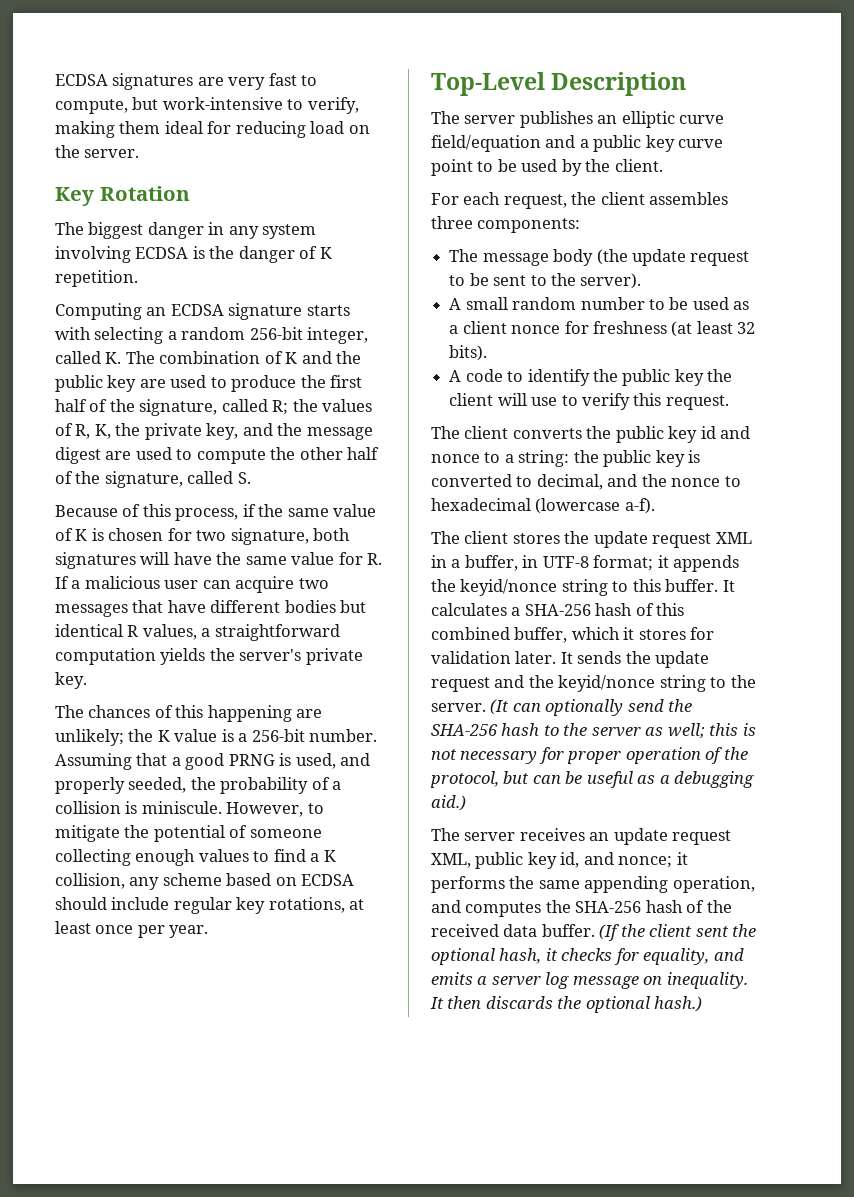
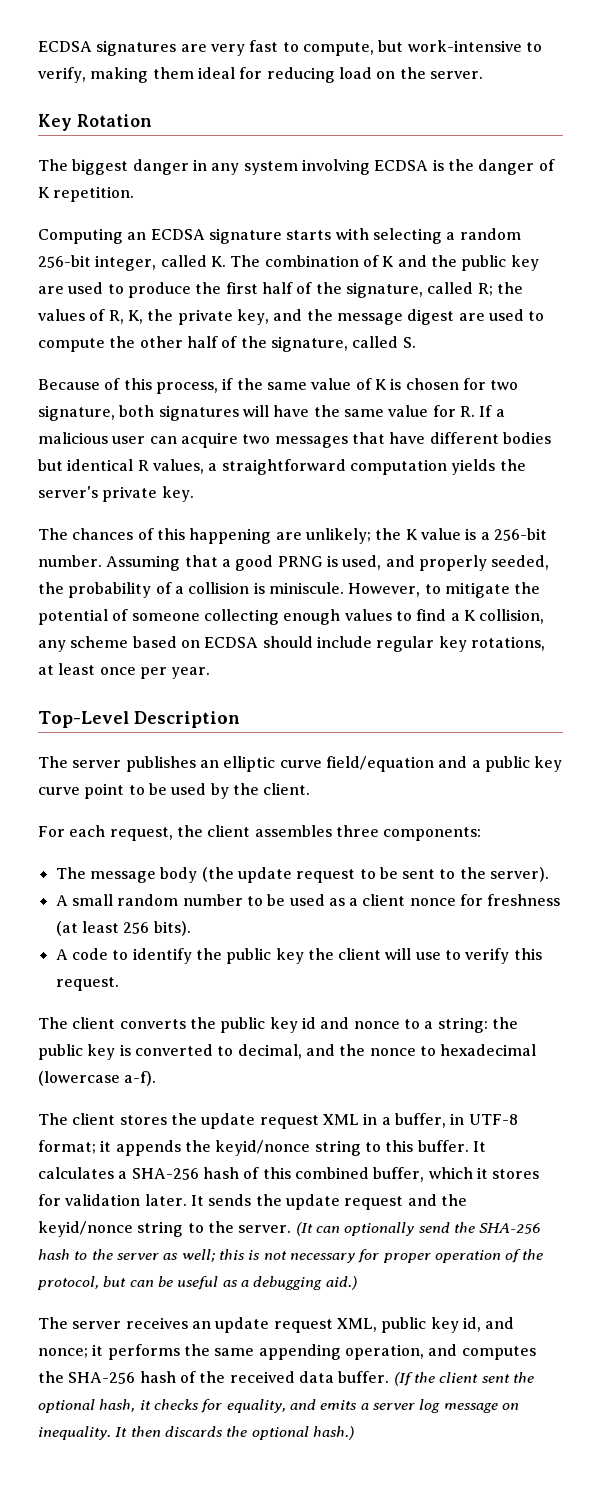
[737,322,756,334] 32 -> [123,922,150,934] 256

